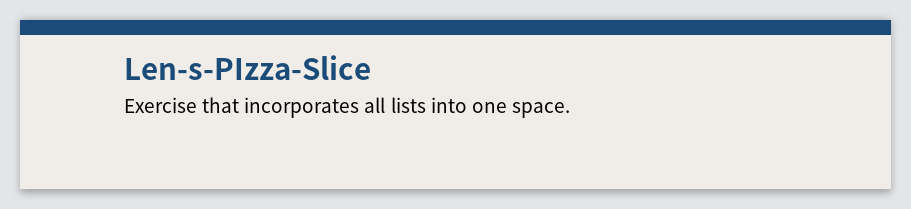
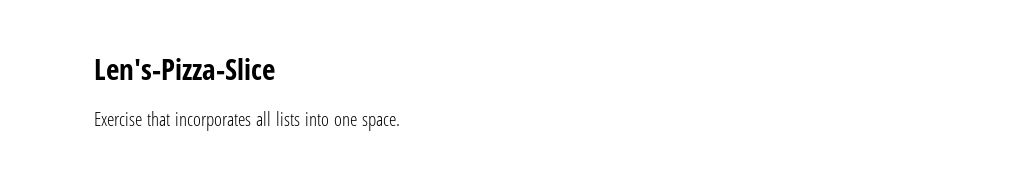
[124,55,371,80] Len-s-PIzza-Slice -> [94,58,275,80] Len's-Pizza-Slice

